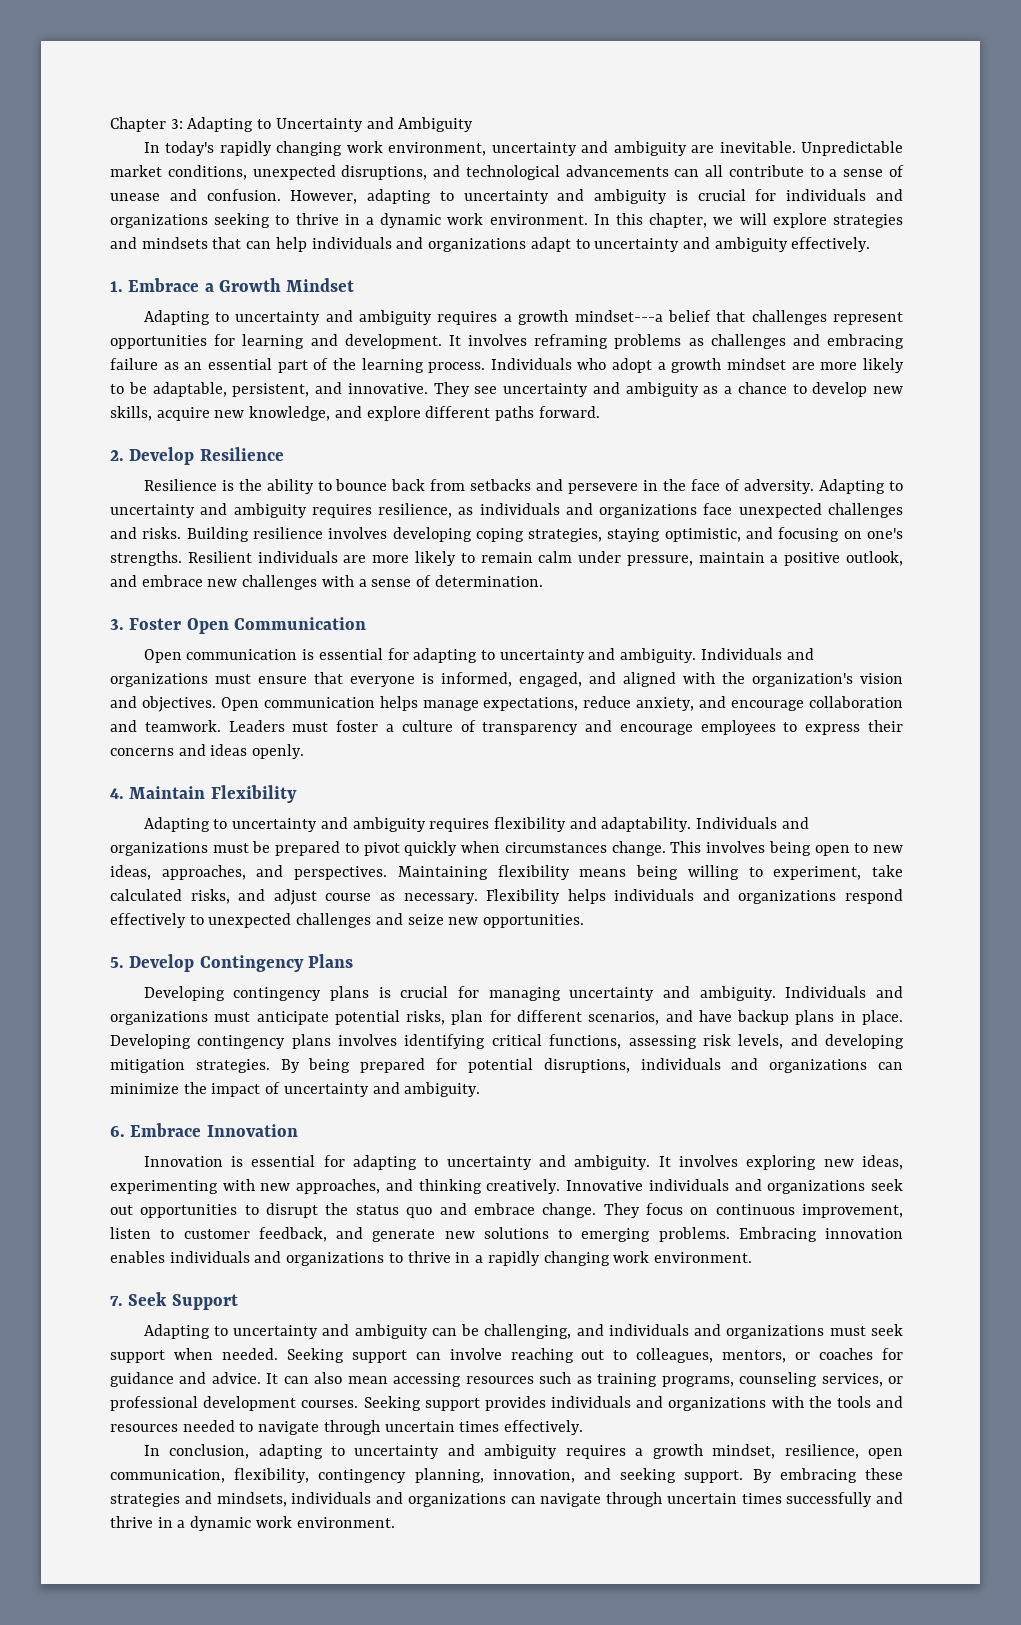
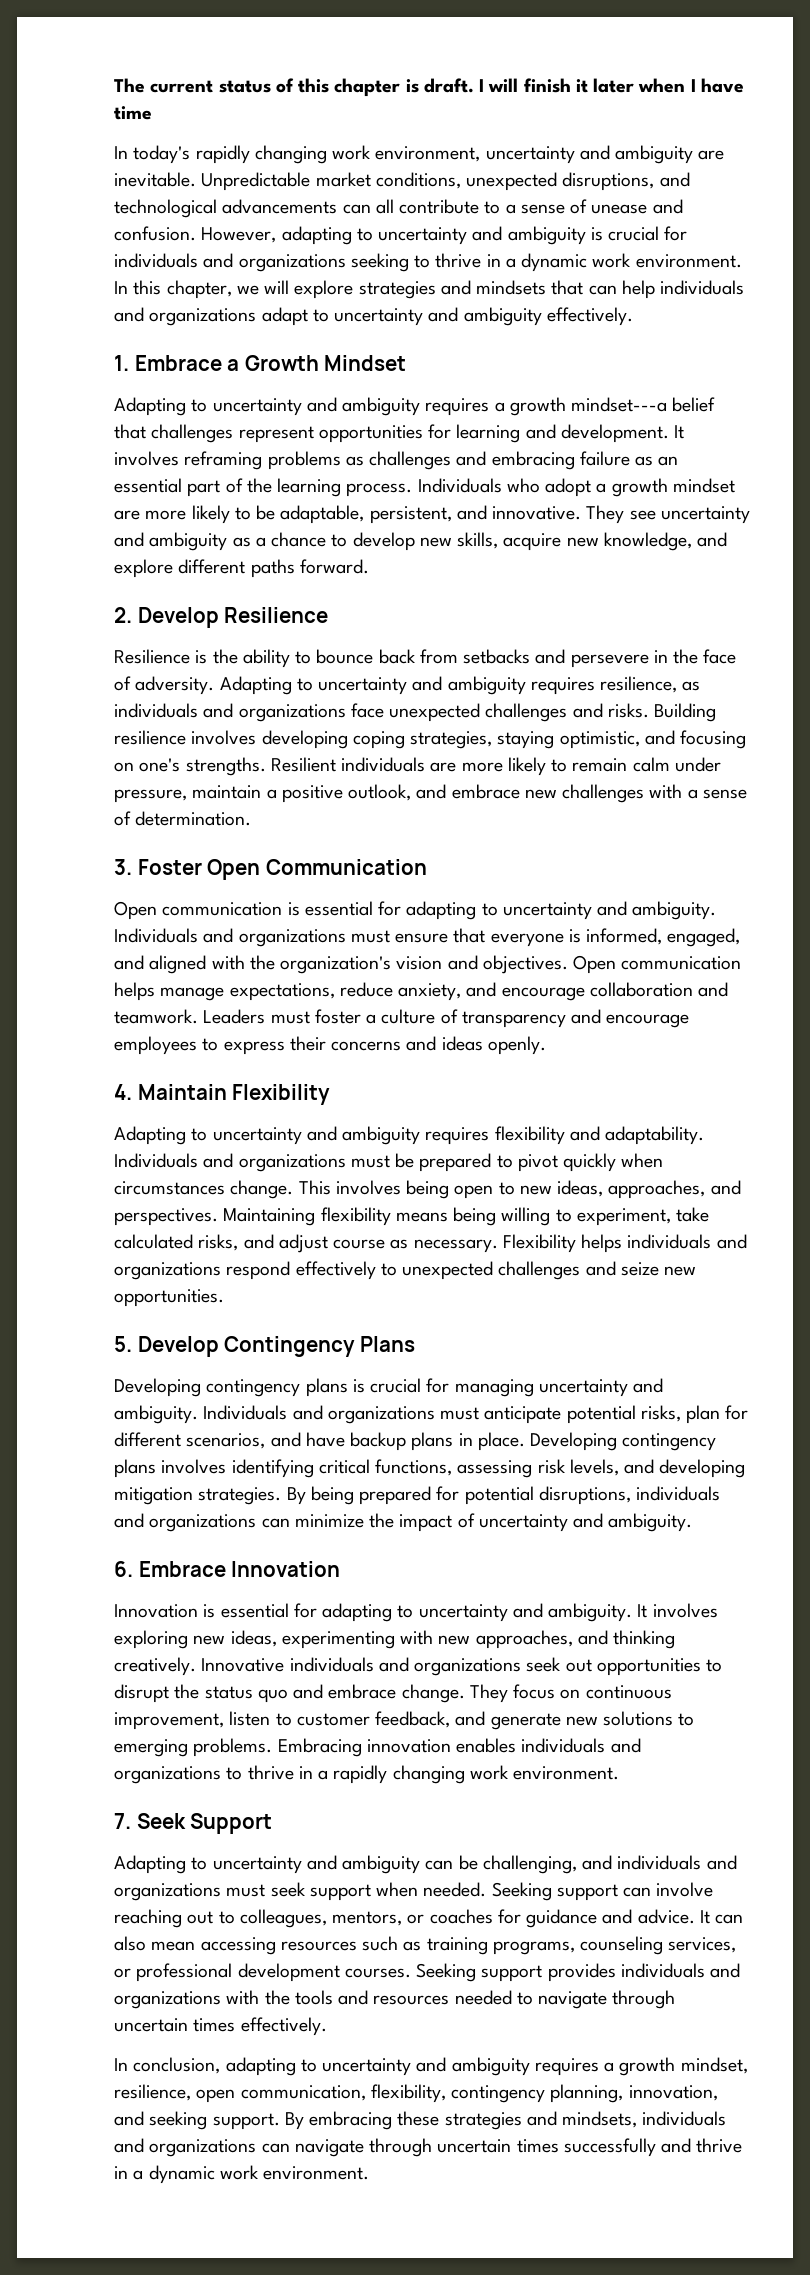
[110,117,474,132] Chapter 3: Adapting to Uncertainty and Ambiguity -> [114,78,744,97] [114,106,152,120] The current status of this chapter is draft. I will finish it later when I have time

